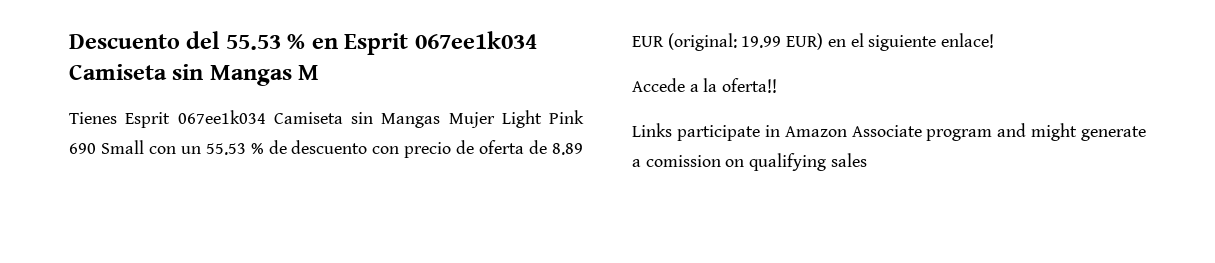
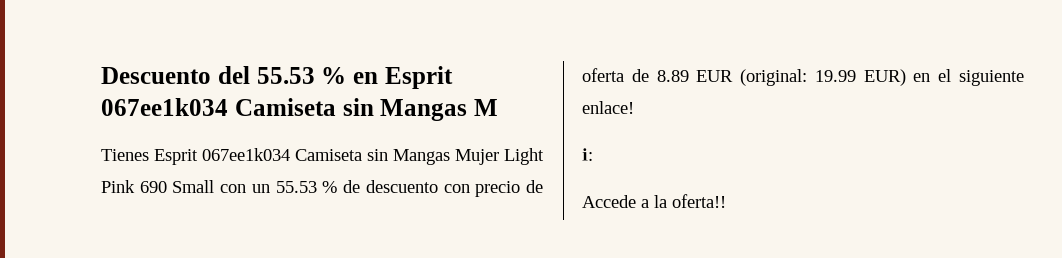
(995, 40) none -> [582,148,593,161] // ℹ:
[632,123,1146,141] [632,153,867,171] // Links participate in Amazon Associate program and might generate a comission on qualifying sales -> (726, 201) none

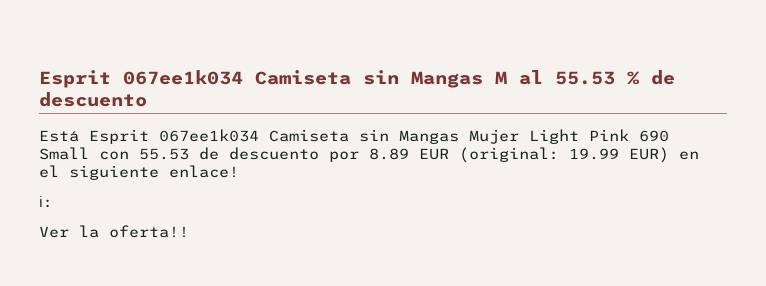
[101,66,378,84] Descuento del 55.53 % en -> (39, 79) none
[101,149,149,161] // Tienes -> [519,70,675,85] [39,92,147,107] [39,130,79,142] al 55.53 % de descuento // Está
[251,180,543,197] [582,68,649,82] un 55.53 % de descuento con precio de oferta de -> [139,147,359,162] 55.53 de descuento por
[582,195,649,208] Accede a -> [39,226,69,238] Ver

